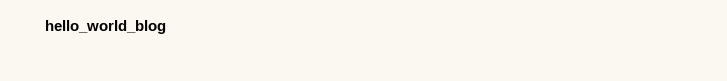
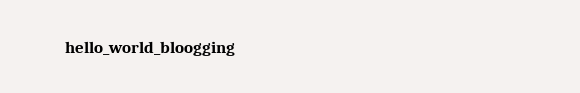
[45,20,166,34] hello_world_blog -> [65,41,235,56] hello_world_bloogging

